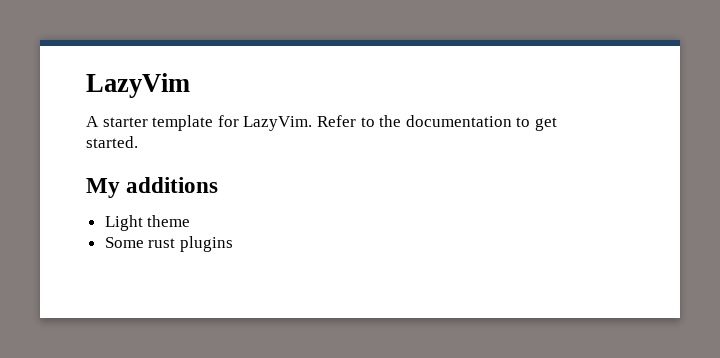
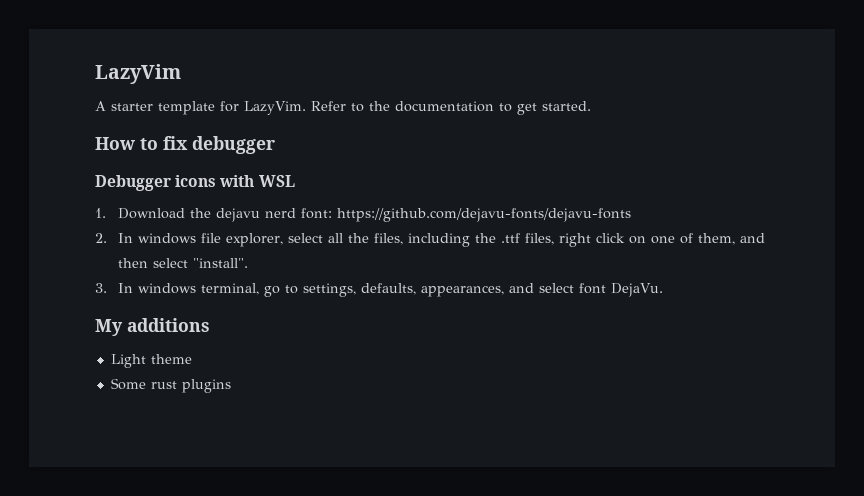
(138, 142) none -> [95,136,275,154] [95,175,295,191] [95,208,632,222] [95,233,766,247] [118,258,249,268] [95,283,664,297] // How to fix debugger // Debugger icons with WSL // 1. Download the dejavu nerd font: https://github.com/dejavu-fonts/dejavu-fonts // 2. In windows file explorer, select all the files, including the .ttf files, right click on one of them, and then select "install". // 3. In windows terminal, go to settings, defaults, appearances, and select font DejaVu.

